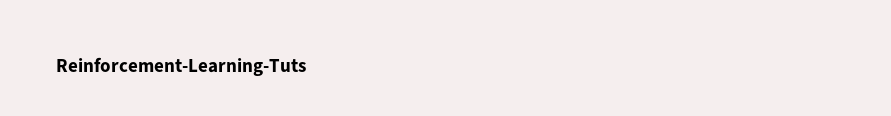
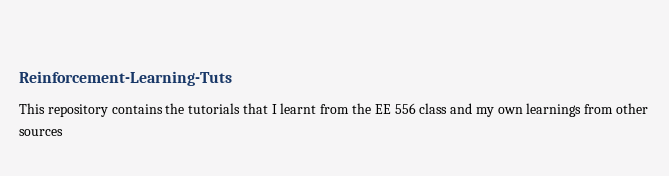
(306, 66) none -> [19,103,649,117] [19,129,63,136] // This repository contains the tutorials that I learnt from the EE 556 class and my own learnings from other sources

